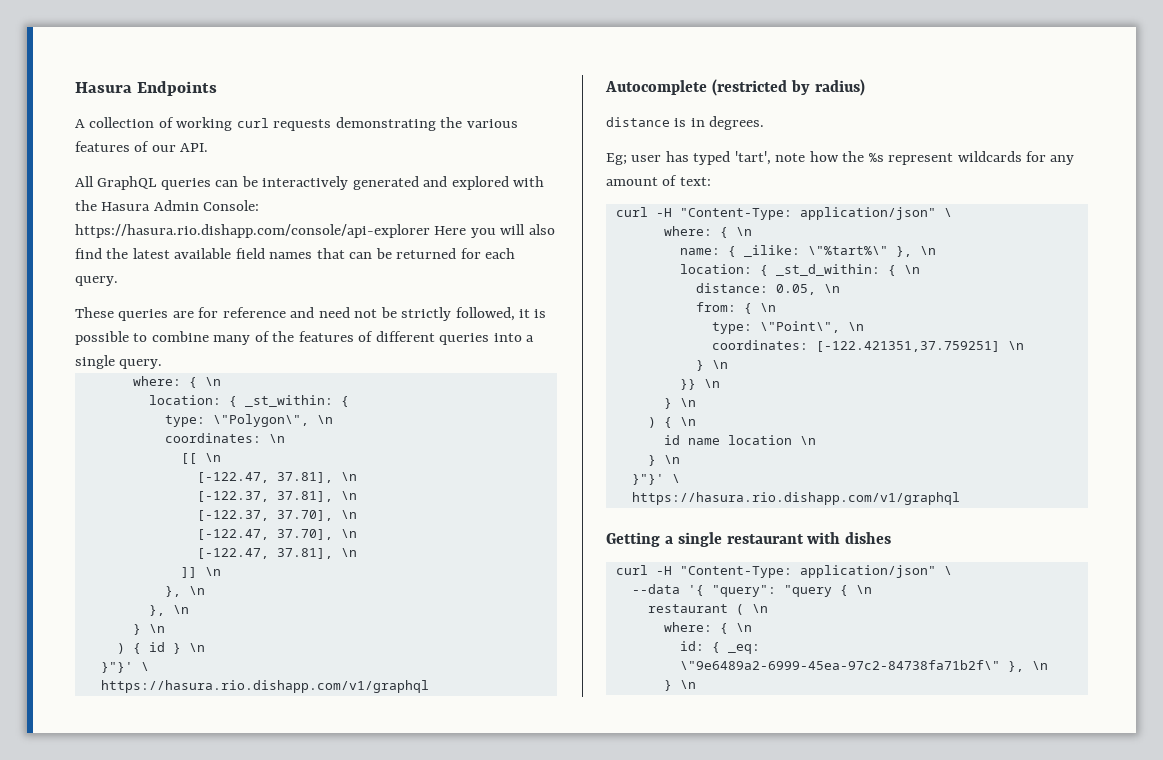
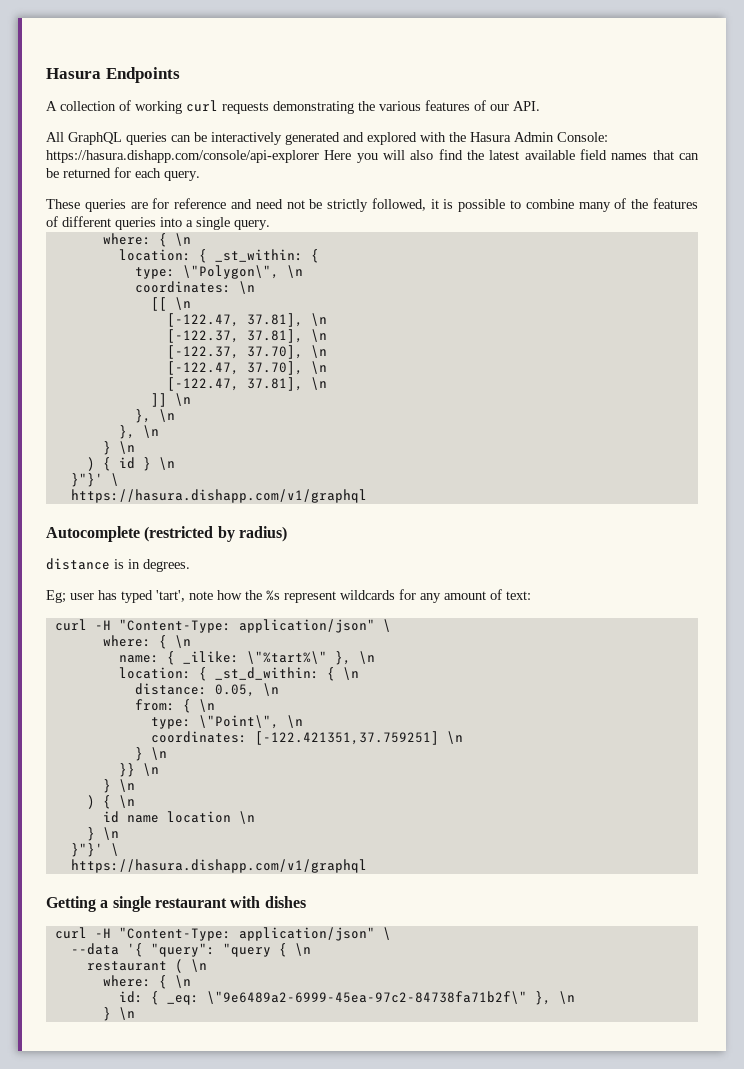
[75,224,430,238] https://hasura.rio.dishapp.com/console/api-explorer -> [46,150,319,163] https://hasura.dishapp.com/console/api-explorer
[100,680,429,693] https://hasura.rio.dishapp.com/v1/graphql -> [70,489,367,503] https://hasura.dishapp.com/v1/graphql
[631,492,960,505] https://hasura.rio.dishapp.com/v1/graphql -> [70,859,367,873] https://hasura.dishapp.com/v1/graphql

